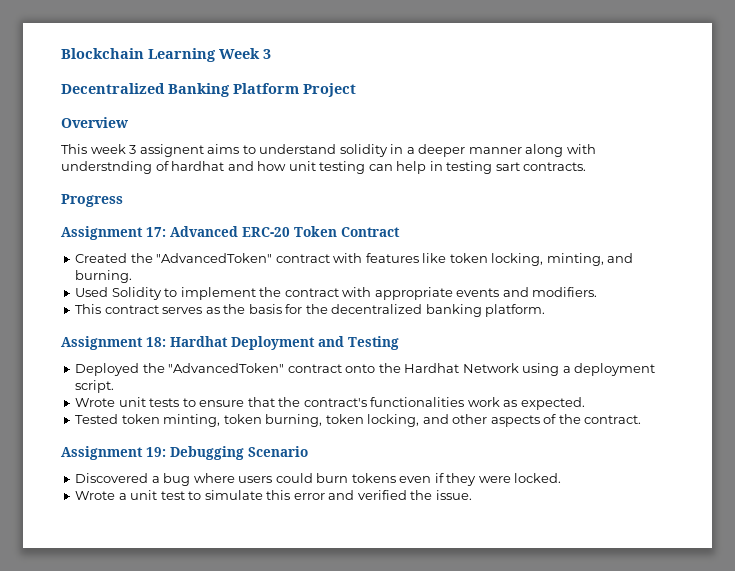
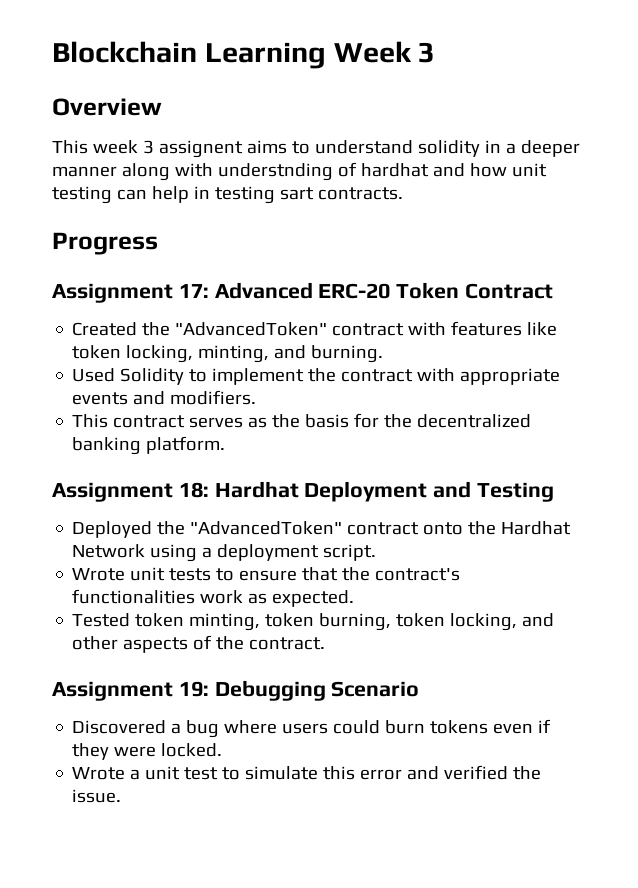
[61,83,356,97] // Decentralized Banking Platform Project -> (436, 52) none

